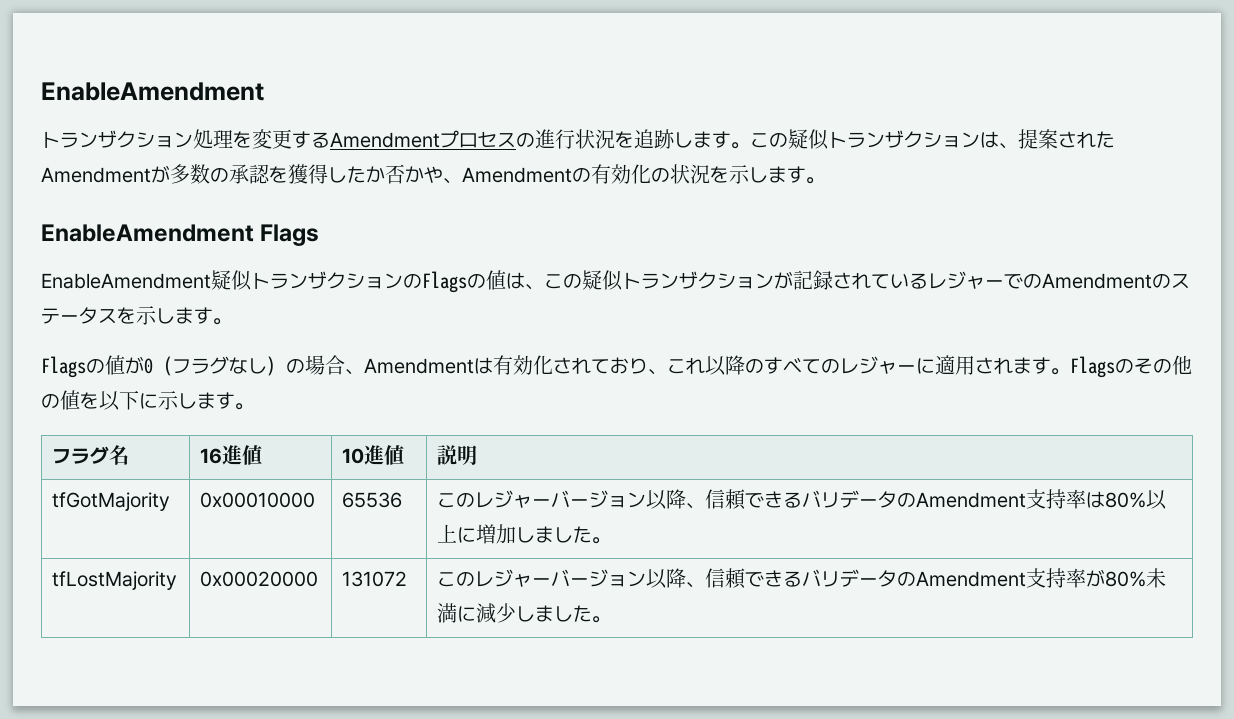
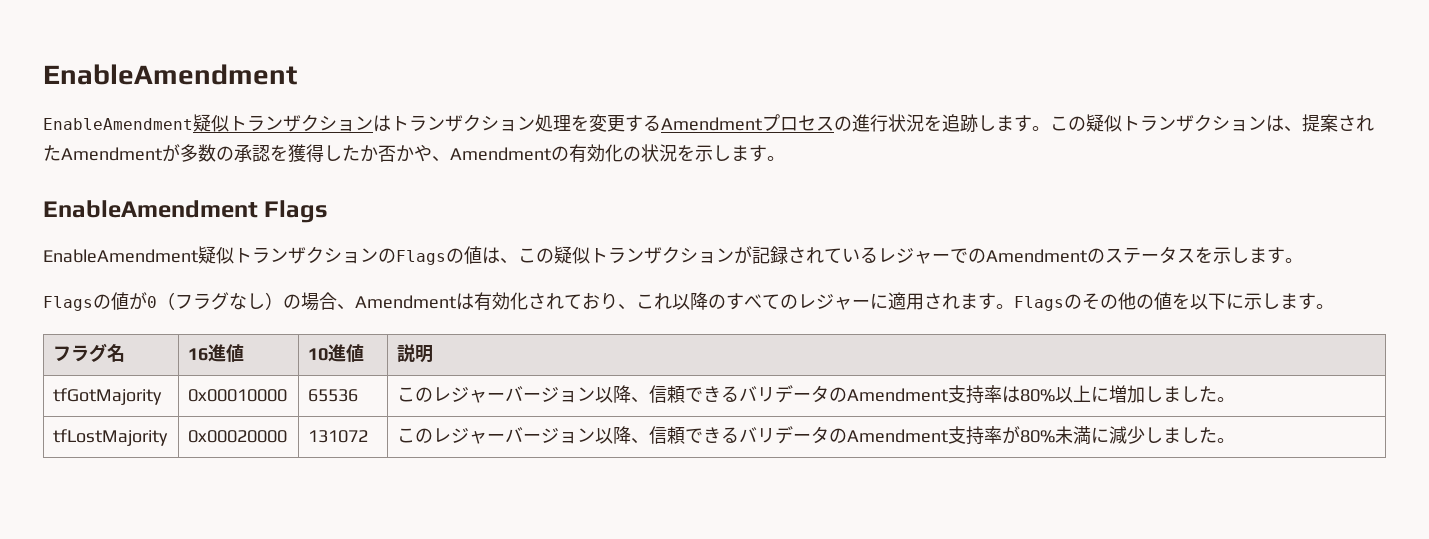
(264, 91) none -> [43,114,391,132] EnableAmendment疑似トランザクションは

